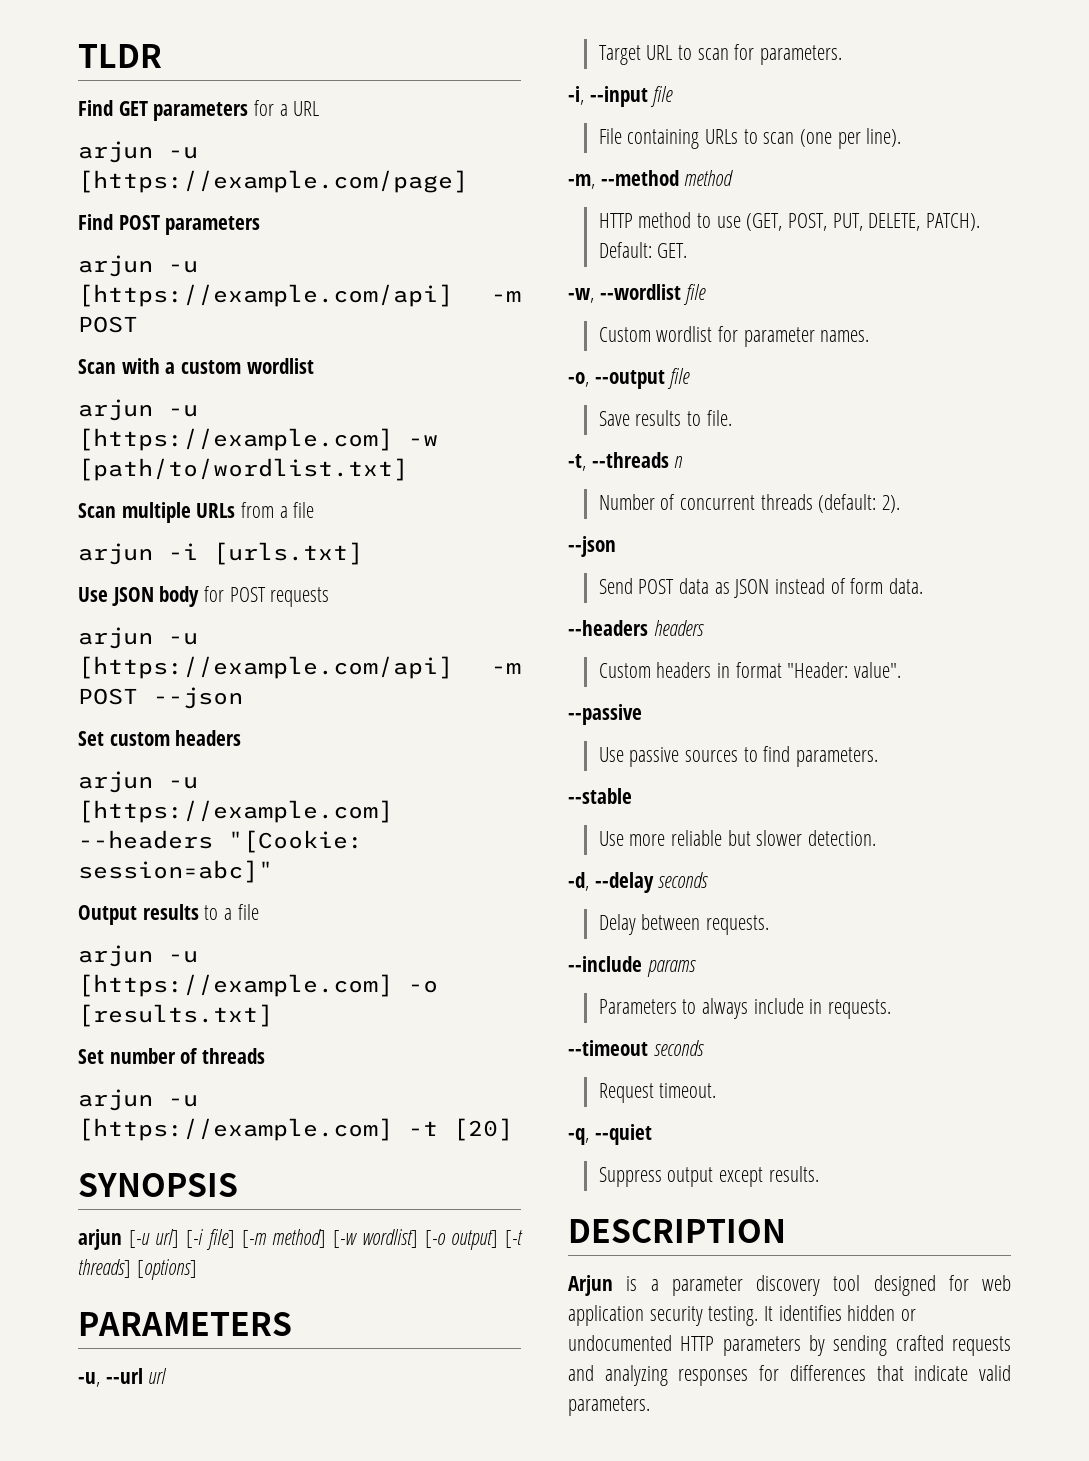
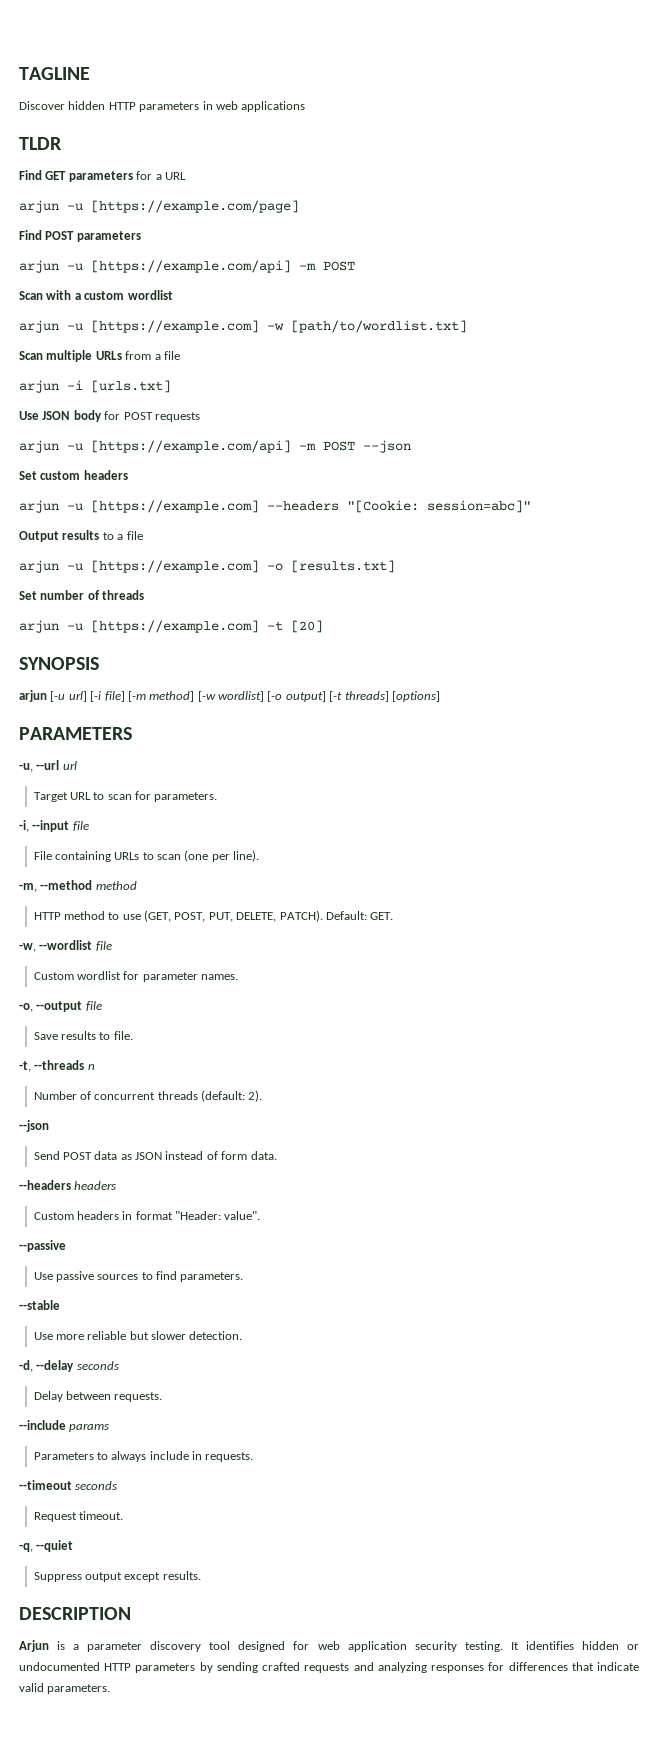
(78, 56) none -> [19,67,90,80] [19,101,306,112] TAGLINE // Discover hidden HTTP parameters in web applications //

